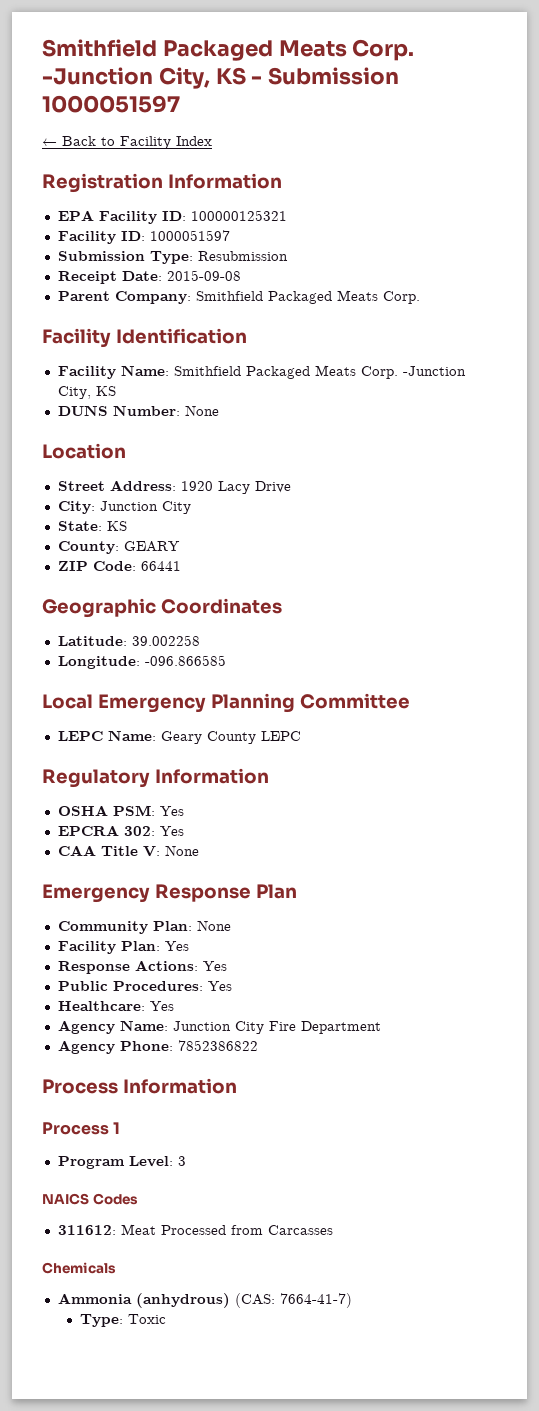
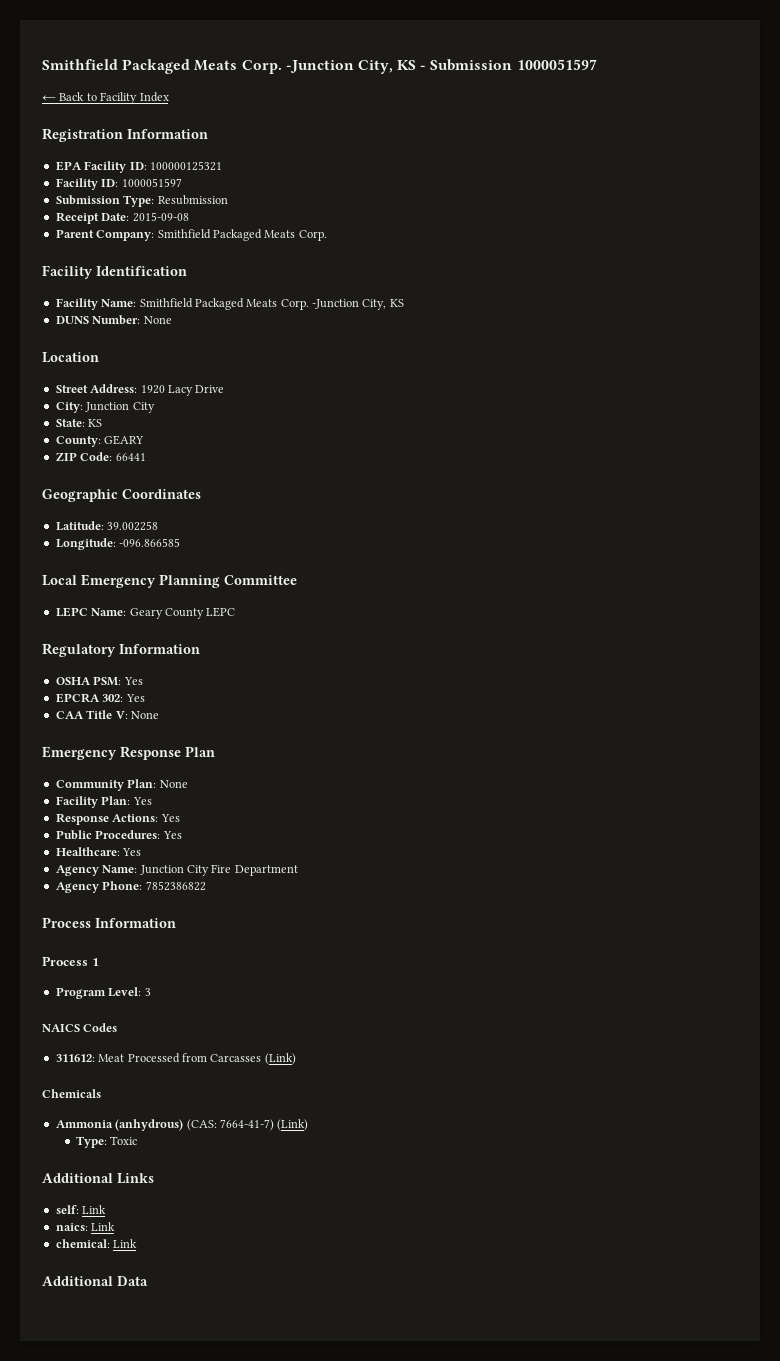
(333, 1230) none -> [264,1053,296,1065] (Link)
(352, 1300) none -> [277,1119,309,1131] (Link)
(167, 1319) none -> [42,1173,154,1184] [55,1205,107,1214] [55,1222,116,1231] [55,1239,138,1248] [42,1276,148,1286] // Additional Links // self: Link // naics: Link // chemical: Link // Additional Data

